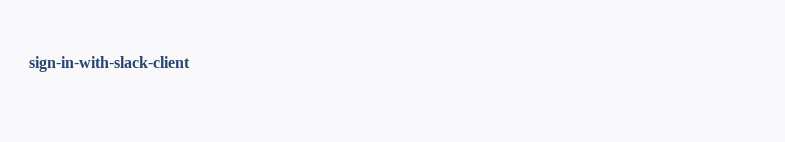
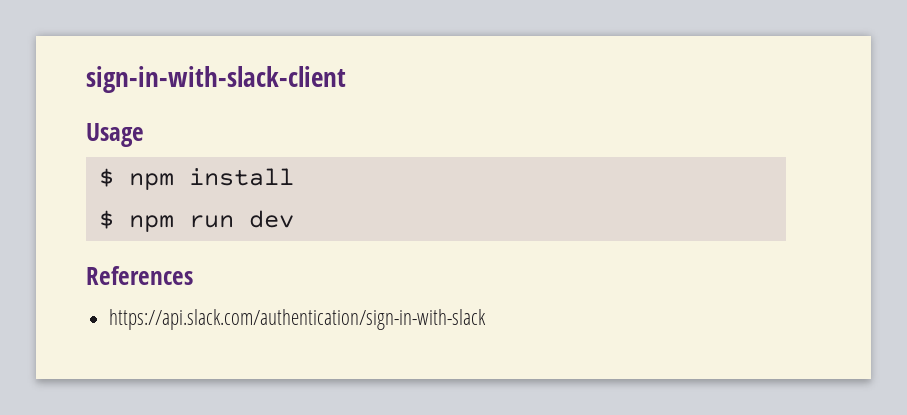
(190, 64) none -> [86,123,144,147] [98,168,294,190] [98,210,294,232] [86,266,193,285] [109,309,487,330] // Usage // $ npm install // $ npm run dev // References // https://api.slack.com/authentication/sign-in-with-slack

